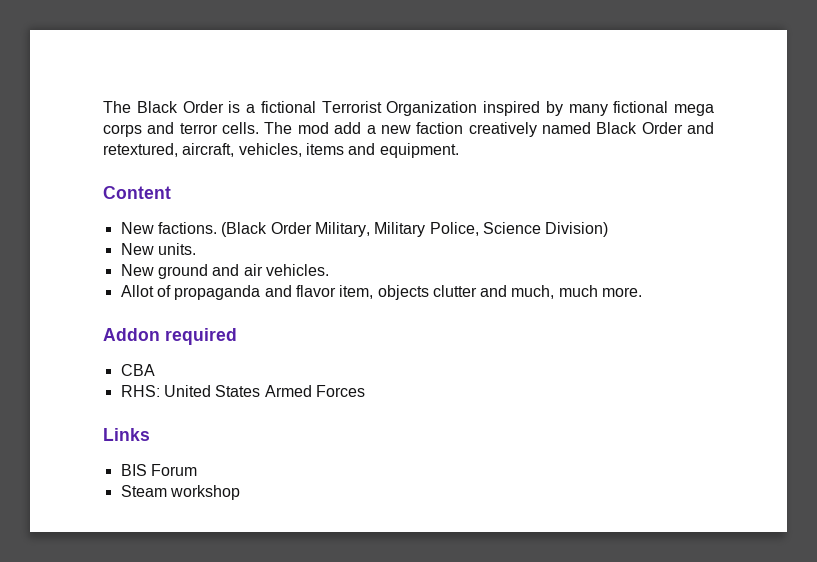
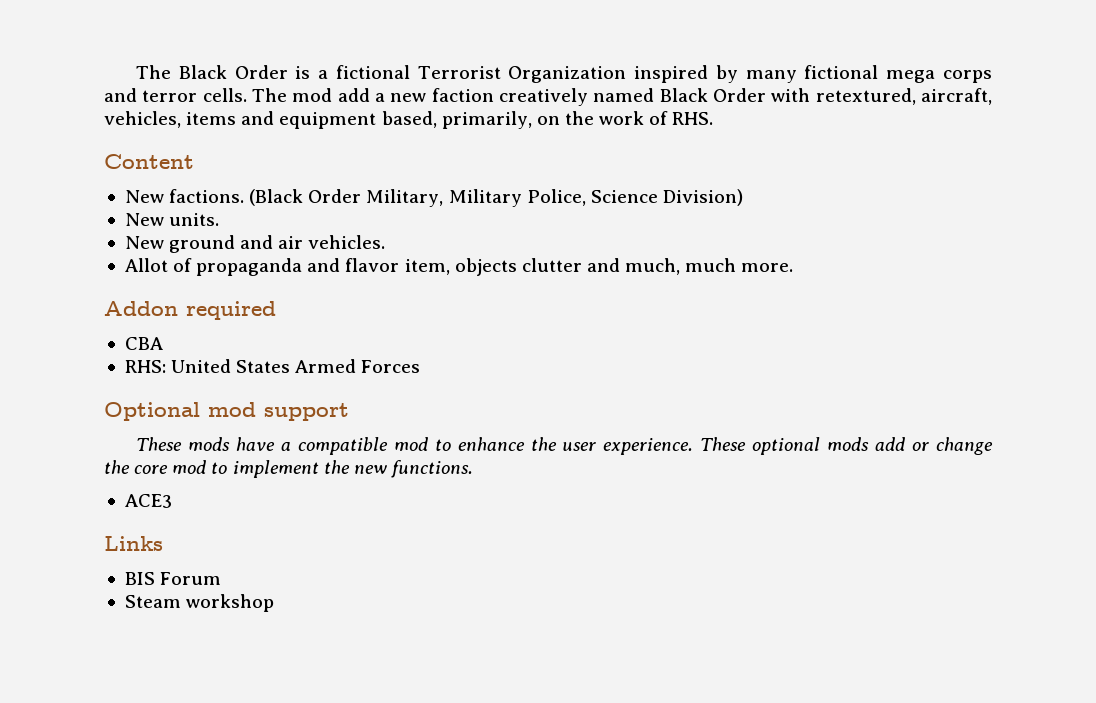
[687,122,714,134] and -> [771,88,811,102] with
[379,143,459,158] equipment. -> [279,111,714,129] equipment based, primarily, on the work of RHS.
(365, 391) none -> [104,402,349,421] [136,437,993,455] [104,460,473,478] [124,494,172,508] // Optional mod support // These mods have a compatible mod to enhance the user experience. These optional mods add or change the core mod to implement the new functions. // ACE3

